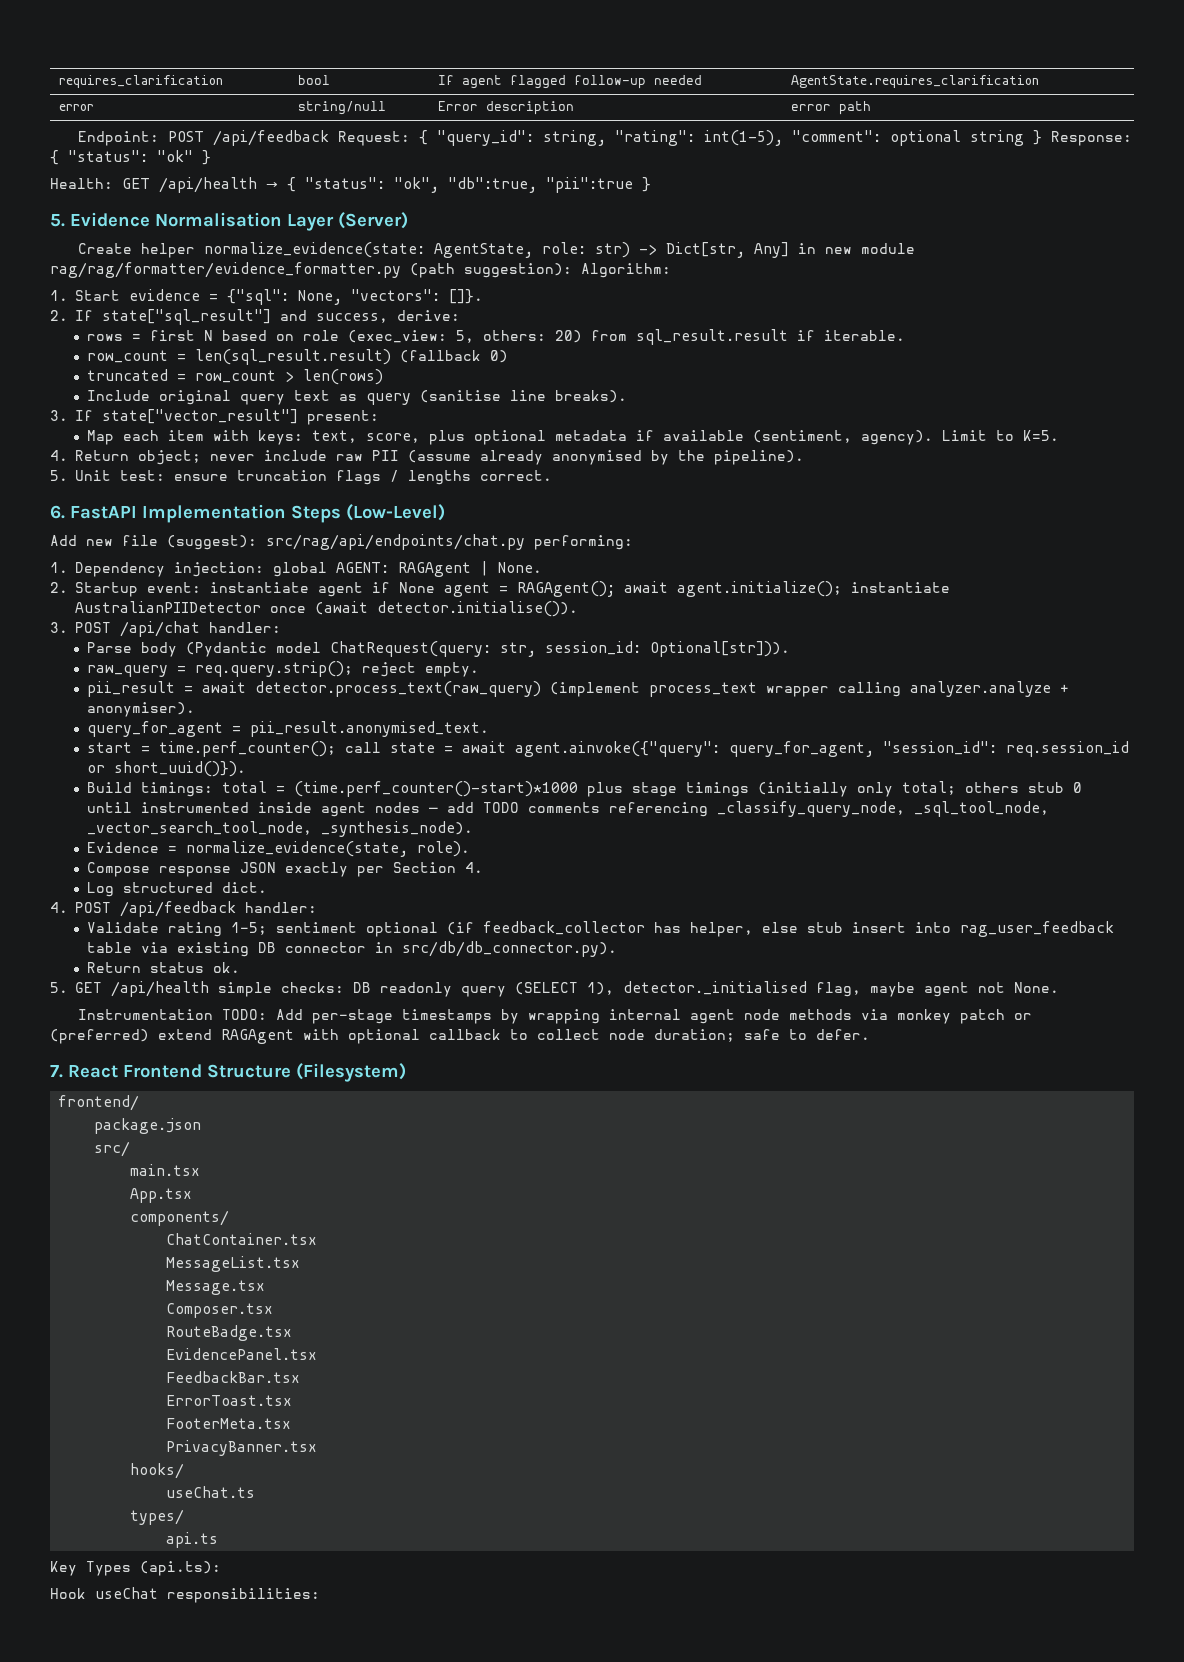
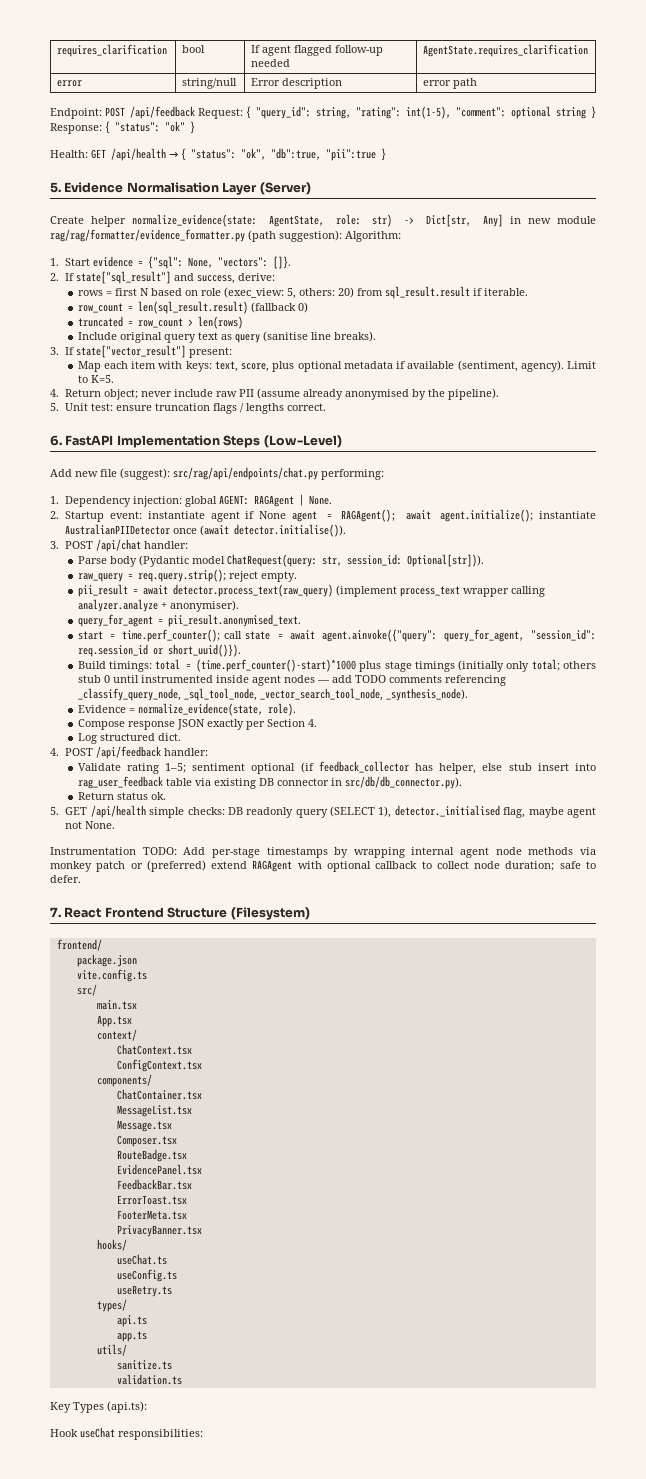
(202, 1126) none -> [76,969,147,982] // vite.config.ts
(193, 1195) none -> [96,1029,137,1041] [116,1044,192,1055] [116,1059,202,1072] // context/ // ChatContext.tsx // ConfigContext.tsx
(256, 1492) none -> [116,1269,177,1282] [116,1285,172,1297] // useConfig.ts // useRetry.ts
(219, 1540) none -> [116,1331,147,1342] [96,1344,127,1356] [116,1360,172,1370] [116,1374,182,1385] // app.ts // utils/ // sanitize.ts // validation.ts

